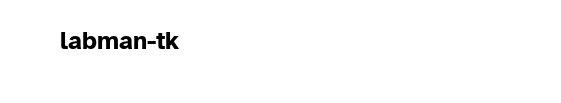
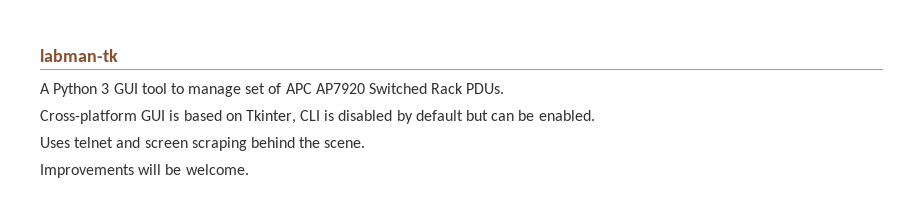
(180, 40) none -> [40,83,505,97] [40,110,595,124] [40,137,366,151] [40,164,249,178] // A Python 3 GUI tool to manage set of APC AP7920 Switched Rack PDUs. // Cross-platform GUI is based on Tkinter, CLI is disabled by default but can be enabled. // Uses telnet and screen scraping behind the scene. // Improvements will be welcome.

